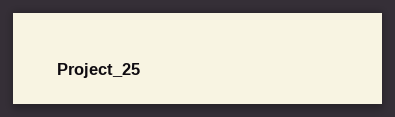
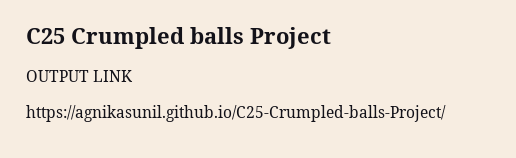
[57,63,140,78] Project_25 -> [26,27,331,49] [26,70,134,82] [26,105,446,122] C25 Crumpled balls Project // OUTPUT LINK // https://agnikasunil.github.io/C25-Crumpled-balls-Project/

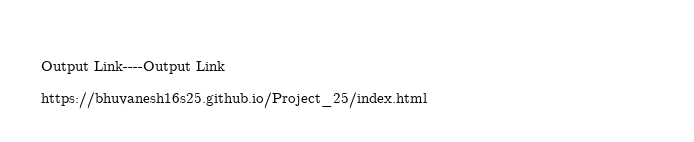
[26,27,331,49] [26,70,134,82] [26,105,446,122] C25 Crumpled balls Project // OUTPUT LINK // https://agnikasunil.github.io/C25-Crumpled-balls-Project/ -> [41,61,225,74] [41,91,427,109] Output Link----Output Link // https://bhuvanesh16s25.github.io/Project_25/index.html

